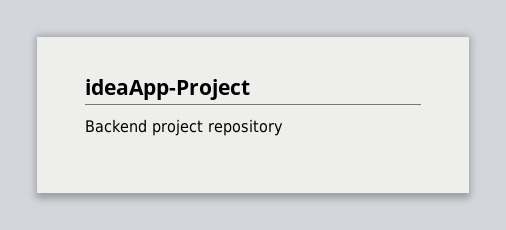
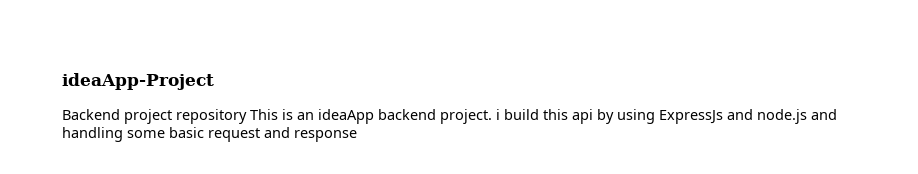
(283, 127) none -> [250,109,837,124] [62,127,357,142] This is an ideaApp backend project. i build this api by using ExpressJs and node.js and handling some basic request and response

